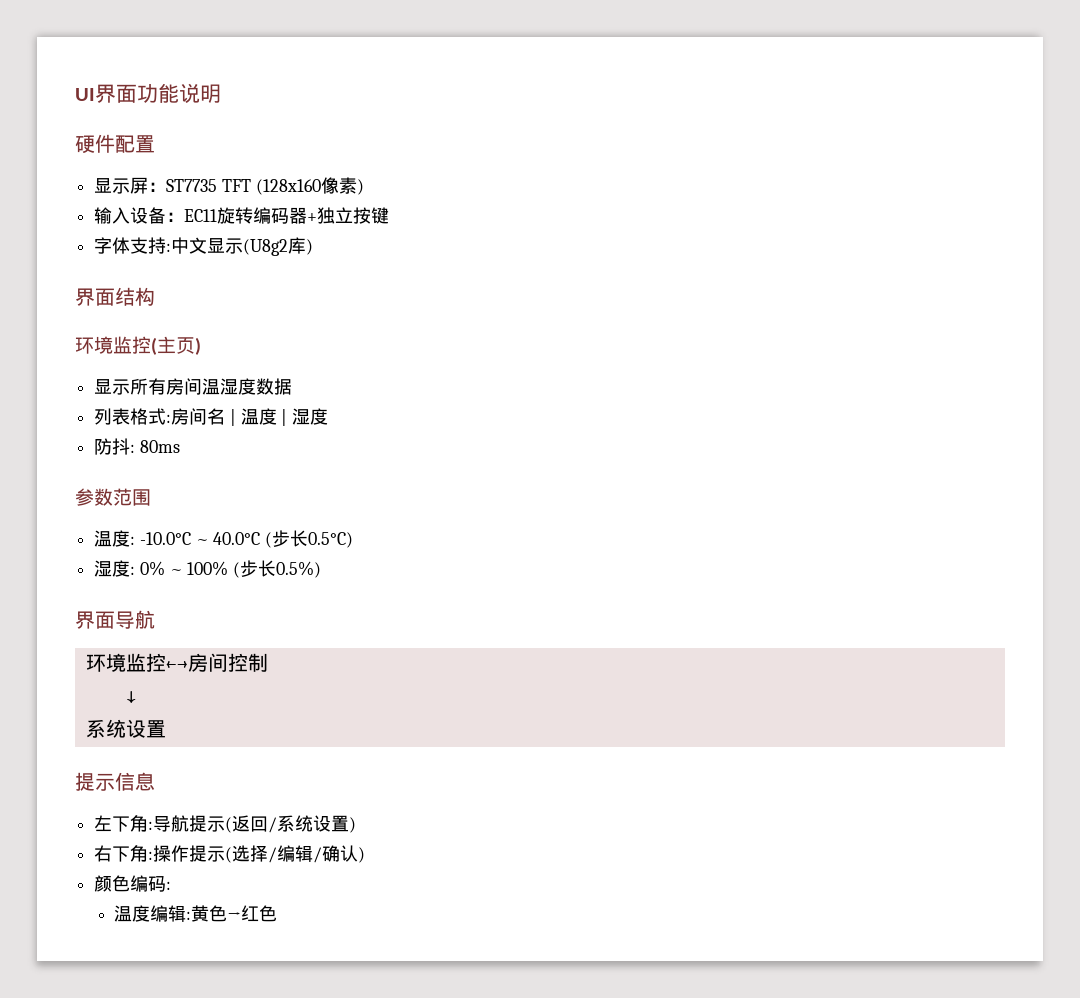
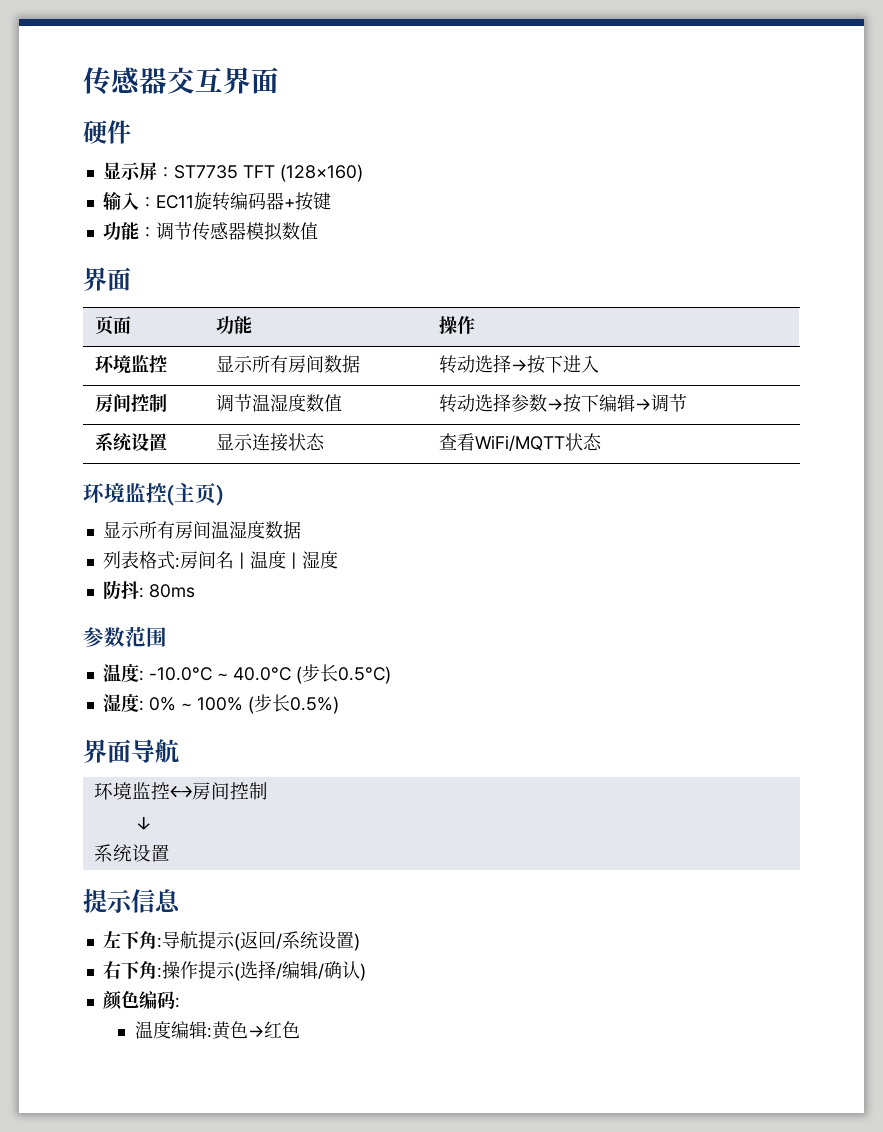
[75,83,221,103] UI界面功能说明 -> [83,67,279,95] 传感器交互界面
[115,135,155,153] 配置 -> (131, 132) none
[255,177,364,195] (128x160像素) -> [279,164,363,182] (128×160)
[130,207,167,224] 设备 -> (139, 201) none
[317,207,354,224] 独立 -> (295, 203) none
[94,237,314,256] [75,287,155,306] 字体支持:中文显示(U8g2库) // 界面结构 -> [102,222,318,241] [83,267,131,291] [94,315,131,335] [215,316,252,334] [438,316,475,334] [94,355,167,374] [215,355,360,373] [438,354,599,374] [94,393,167,413] [215,394,342,412] [438,393,687,413] [94,432,167,452] [215,433,325,452] [438,433,602,451] 功能：调节传感器模拟数值 // 界面 // 页面 | 功能 | 操作 // 环境监控 | 显示所有房间数据 | 转动选择→按下进入 // 房间控制 | 调节温湿度数值 | 转动选择参数→按下编辑→调节 // 系统设置 | 显示连接状态 | 查看WiFi/MQTT状态

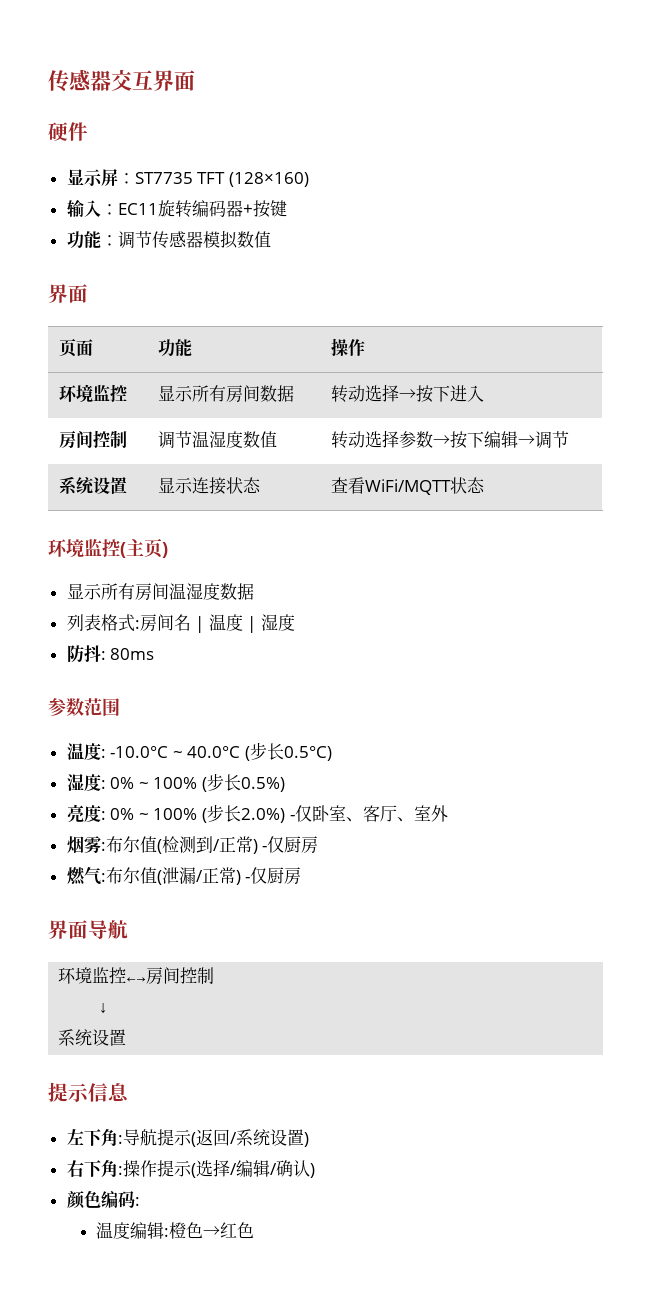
(339, 705) none -> [66,804,448,823] [65,836,319,854] [65,866,302,886] // 亮度: 0% ~ 100% (步长2.0%) -仅卧室、客厅、室外 // 烟雾:布尔值(检测到/正常) -仅厨房 // 燃气:布尔值(泄漏/正常) -仅厨房
[211,1021,231,1040] 黄 -> [169,1222,187,1239] 橙

